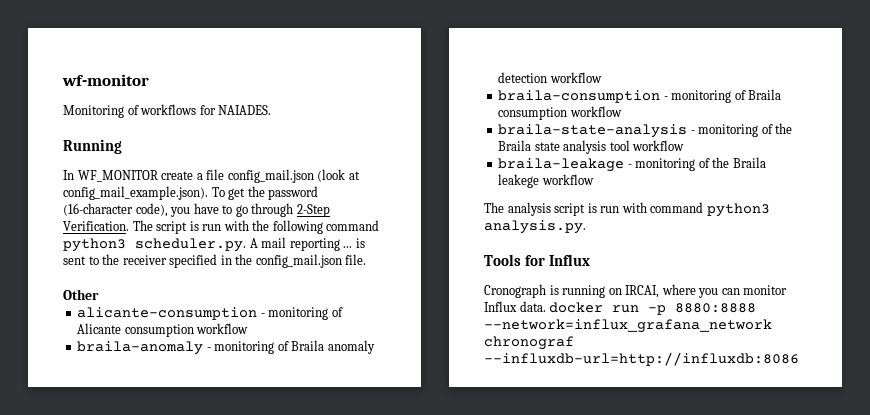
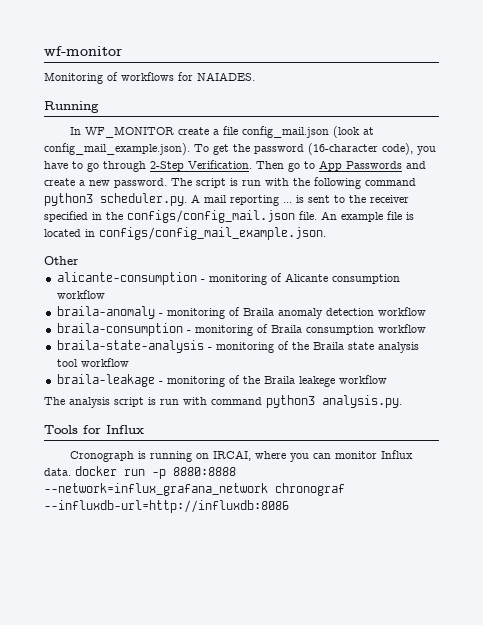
(129, 226) none -> [256,160,426,172] [44,178,167,188] Then go to App Passwords and create a new password.
[255,254,342,268] config_mail.json -> [127,210,295,223] configs/config_mail.json
(367, 259) none -> [321,211,414,222] [44,227,326,240] An example file is located in configs/config_mail_example.json.

